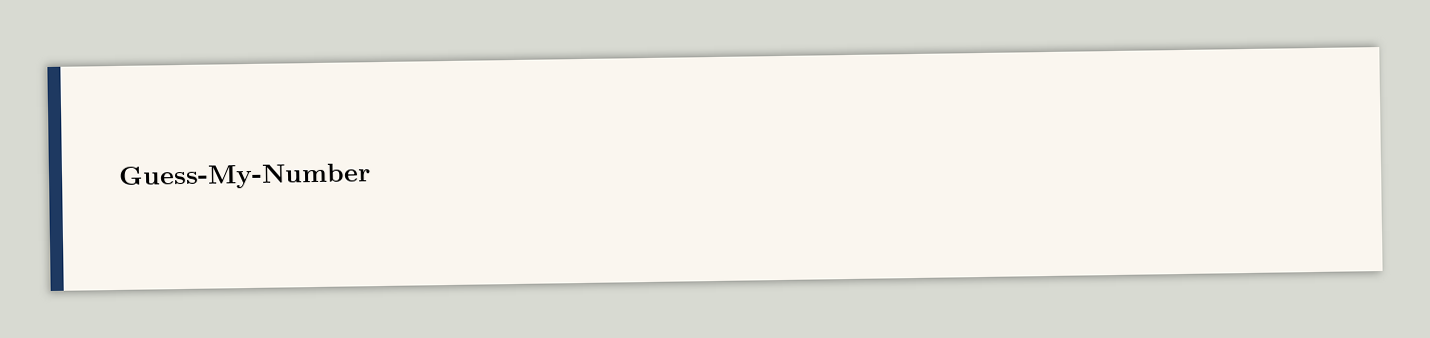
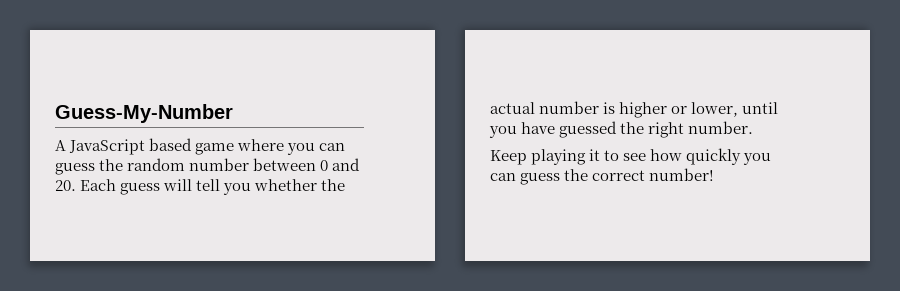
(371, 176) none -> [55,138,346,155] [55,158,361,175] [55,179,346,195] [490,101,779,118] [489,121,754,138] [490,148,772,165] [490,168,715,185] // A JavaScript based game where you can guess the random number between 0 and 20. Each guess will tell you whether the actual number is higher or lower, until you have guessed the right number. // Keep playing it to see how quickly you can guess the correct number!

